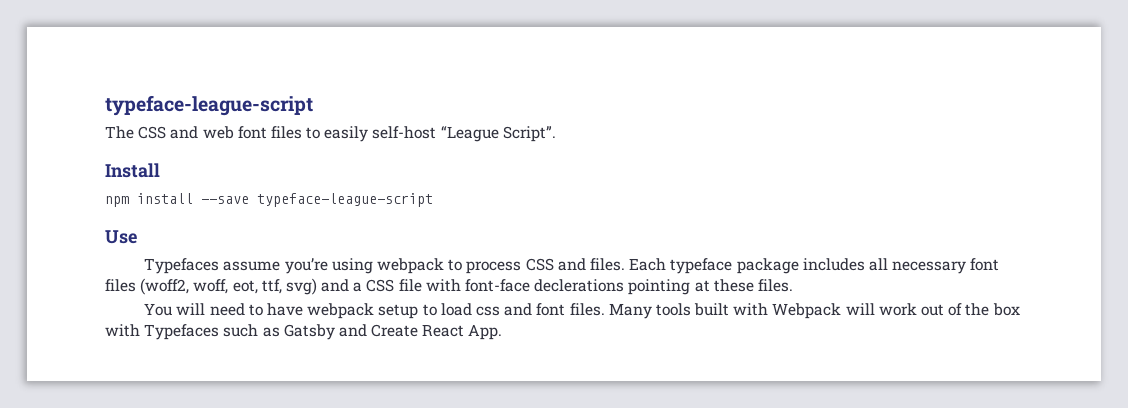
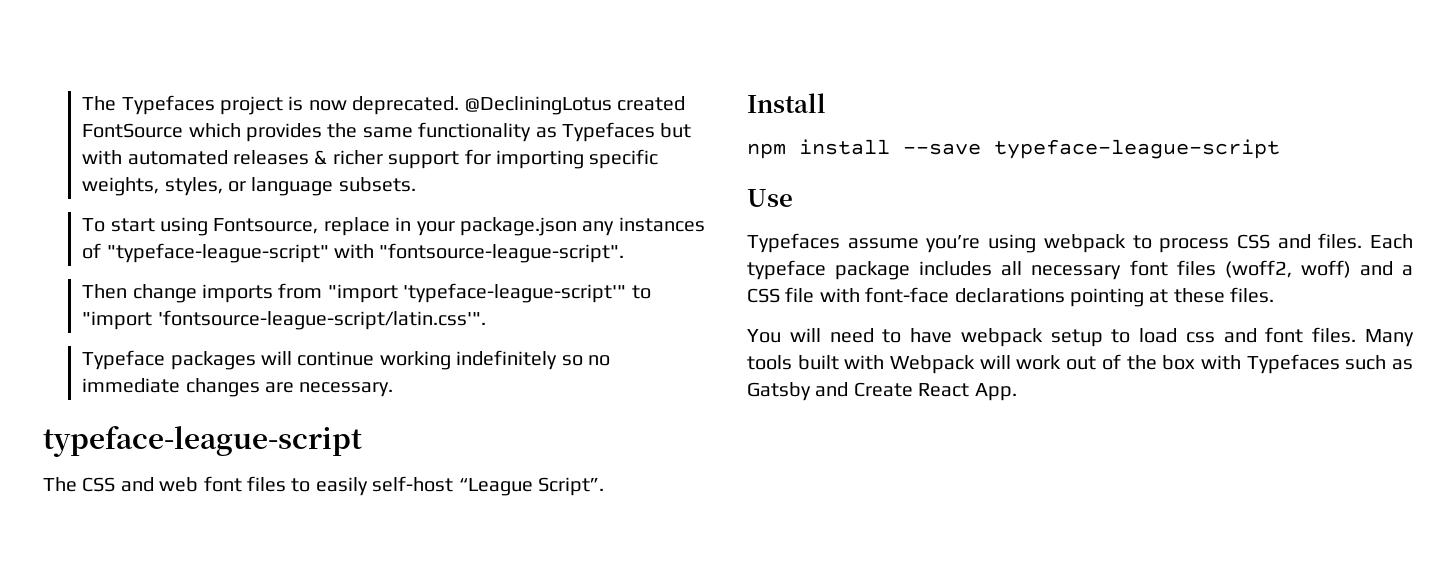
(105, 105) none -> [82,95,686,115] [82,122,692,142] [82,149,659,169] [82,177,416,196] [82,217,705,236] [82,243,625,263] [82,283,651,303] [82,310,486,330] [82,350,611,370] [82,378,394,397] The Typefaces project is now deprecated. @DecliningLotus created FontSource which provides the same functionality as Typefaces but with automated releases & richer support for importing specific weights, styles, or language subsets. // To start using Fontsource, replace in your package.json any instances of "typeface-league-script" with "fontsource-league-script". // Then change imports from "import 'typeface-league-script'" to "import 'fontsource-league-script/latin.css'". // Typeface packages will continue working indefinitely so no immediate changes are necessary. //
[193,278,317,295] woff, eot, ttf, svg) -> [1300,260,1351,278] woff)
[534,279,625,292] declerations -> [954,288,1065,303] declarations

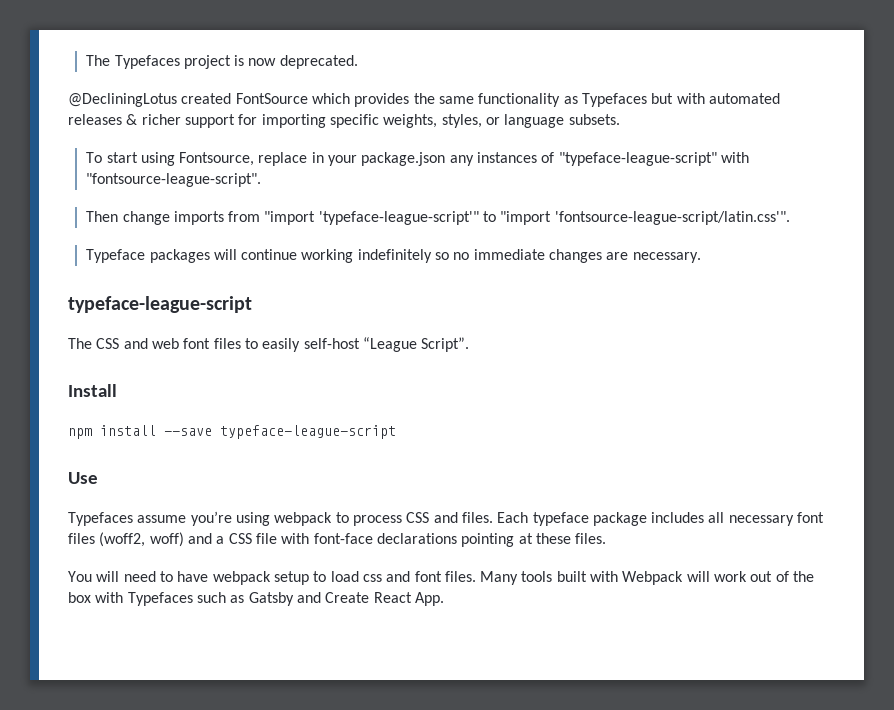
(460, 105) none -> (358, 62) //

